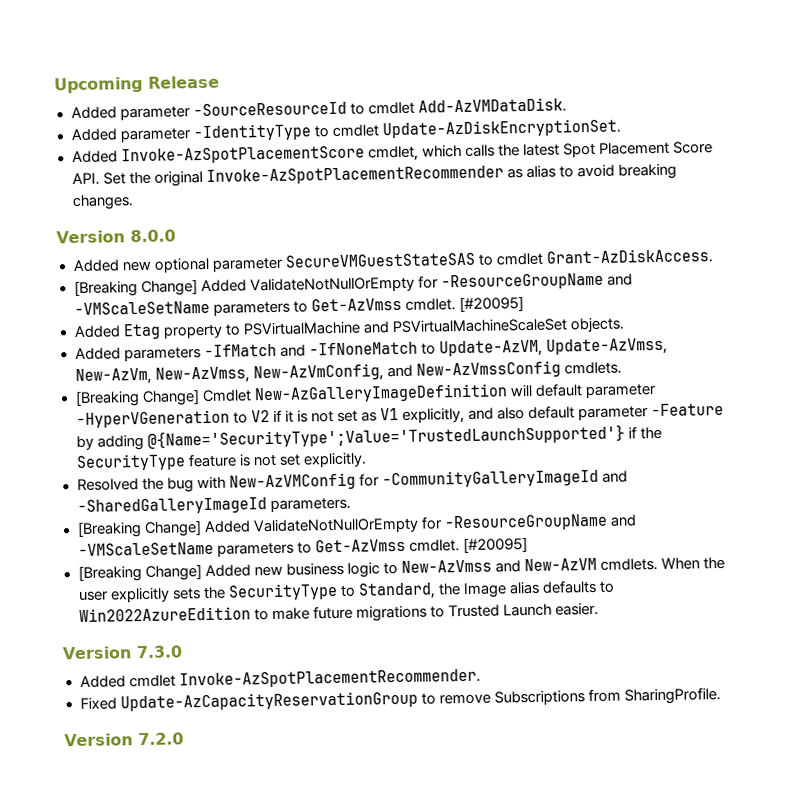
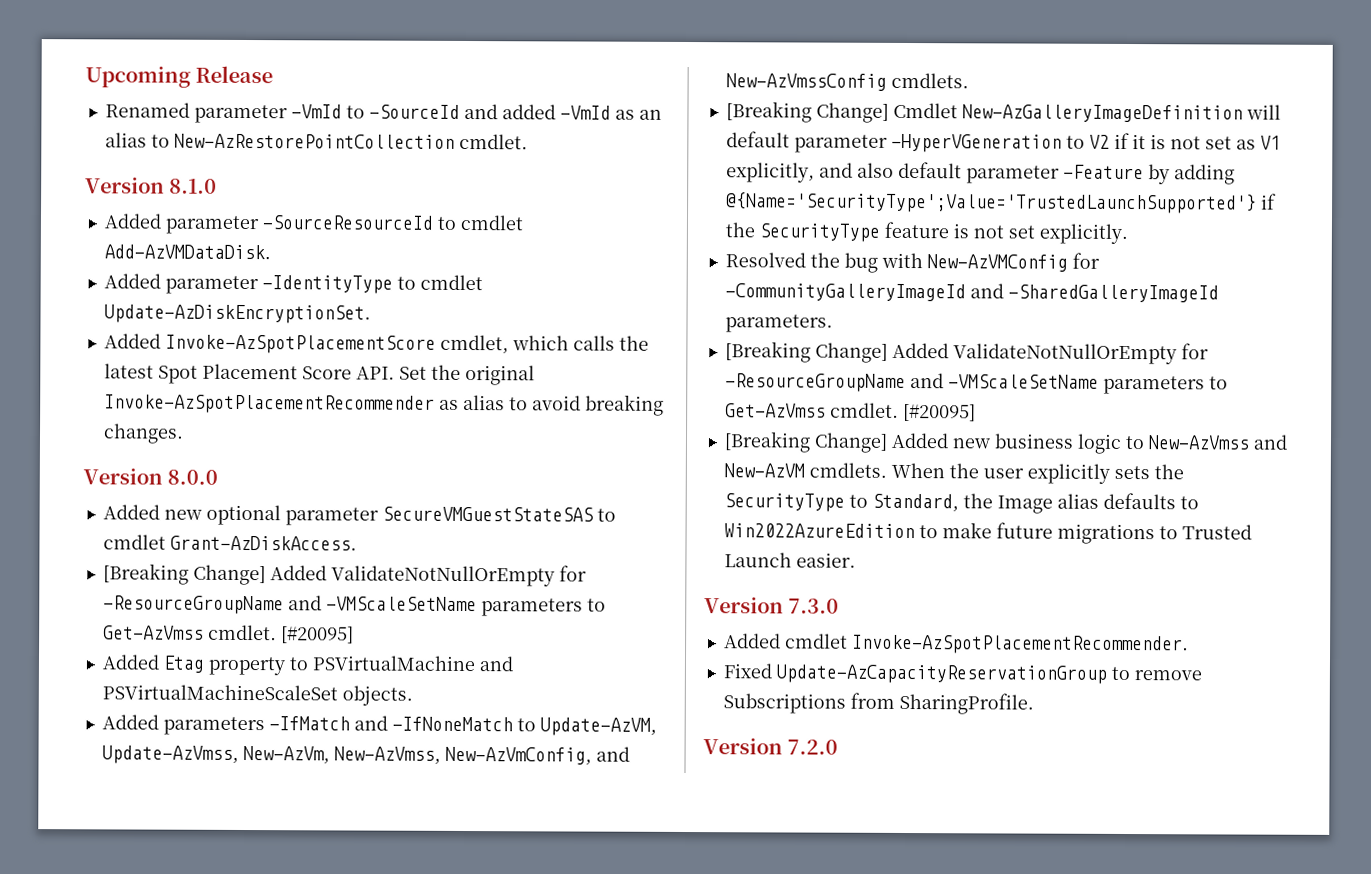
(220, 82) none -> [104,102,662,124] [104,132,528,150] [85,177,218,194] // Renamed parameter -VmId to -SourceId and added -VmId as an alias to New-AzRestorePointCollection cmdlet. // Version 8.1.0

